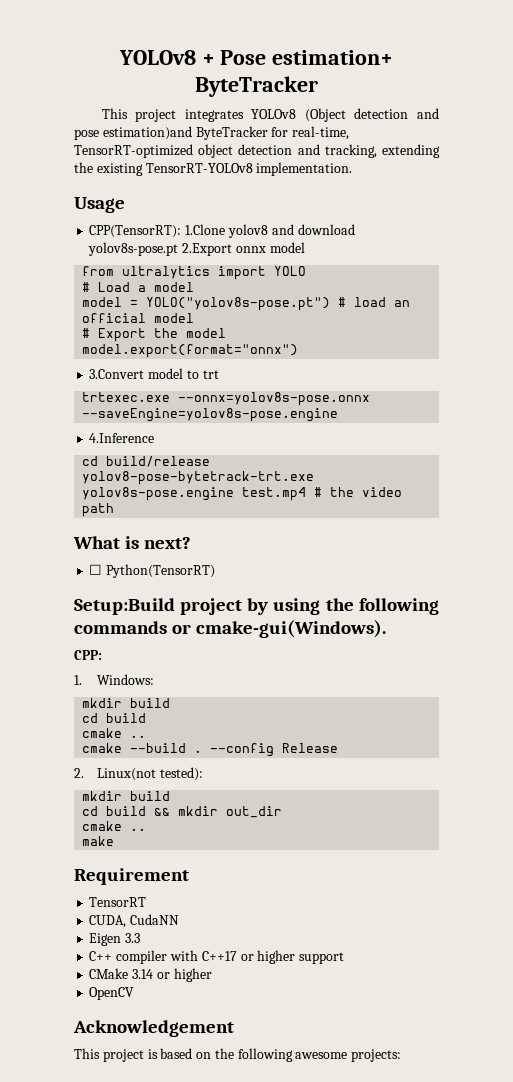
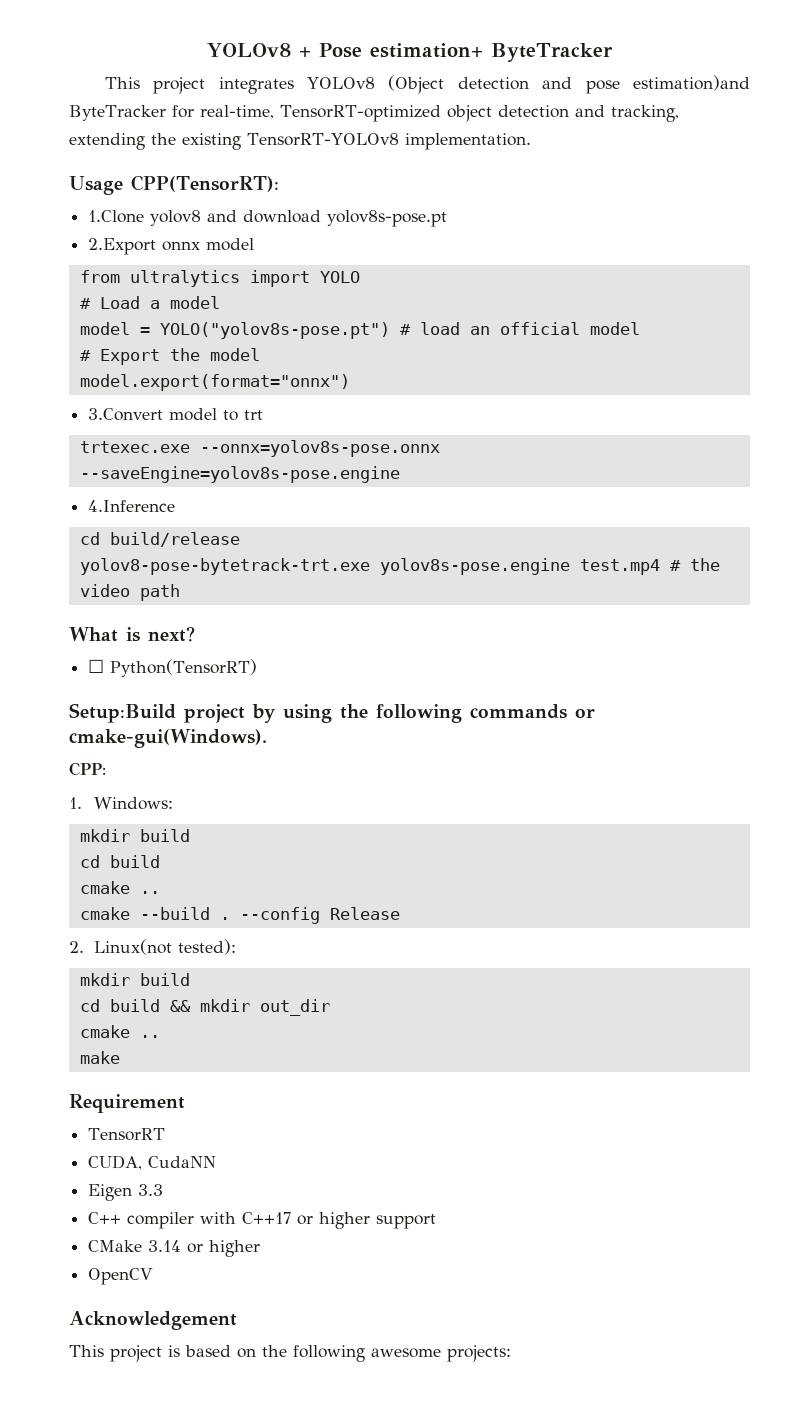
[89,225,182,238] // CPP(TensorRT): -> [131,175,279,192] CPP(TensorRT): //
(179, 249) none -> (448, 218) //

